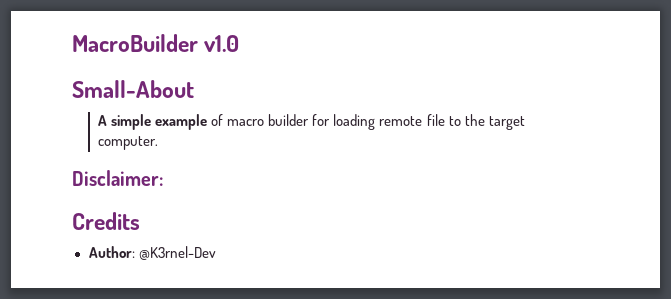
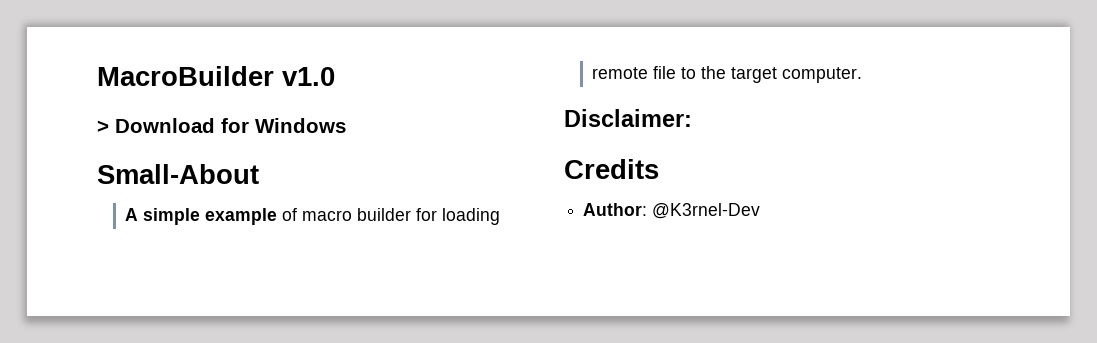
(240, 43) none -> [97,118,346,133] // > Download for Windows

